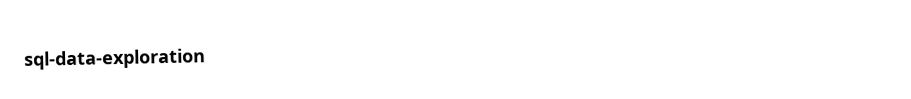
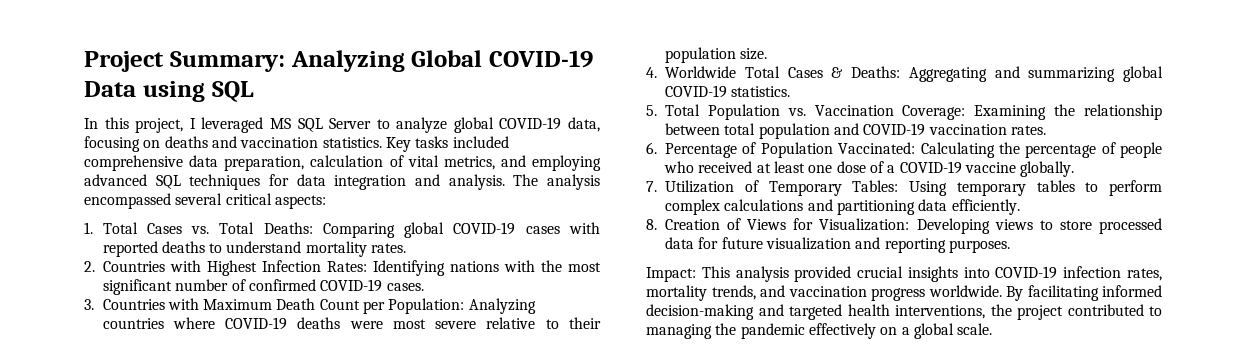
[23,48,206,70] sql-data-exploration -> [84,50,593,72] [84,81,254,102] [84,117,600,133] [84,136,509,152] [84,155,601,171] [84,174,600,190] [84,193,326,209] [84,222,600,238] [102,241,407,257] [84,260,601,276] [103,279,424,295] [84,298,536,314] [102,317,601,330] [664,47,767,63] [646,66,1163,82] [665,85,791,98] [646,104,1162,120] [665,123,1046,139] [646,142,1162,158] [664,161,1075,177] [646,180,1162,196] [665,199,1020,215] [646,218,1162,234] [665,237,1010,253] [646,266,1162,282] [646,285,1162,301] [646,304,1162,320] [646,323,993,339] Project Summary: Analyzing Global COVID-19 Data using SQL // In this project, I leveraged MS SQL Server to analyze global COVID-19 data, focusing on deaths and vaccination statistics. Key tasks included comprehensive data preparation, calculation of vital metrics, and employing advanced SQL techniques for data integration and analysis. The analysis encompassed several critical aspects: // 1. Total Cases vs. Total Deaths: Comparing global COVID-19 cases with reported deaths to understand mortality rates. // 2. Countries with Highest Infection Rates: Identifying nations with the most significant number of confirmed COVID-19 cases. // 3. Countries with Maximum Death Count per Population: Analyzing countries where COVID-19 deaths were most severe relative to their population size. // 4. Worldwide Total Cases & Deaths: Aggregating and summarizing global COVID-19 statistics. // 5. Total Population vs. Vaccination Coverage: Examining the relationship between total population and COVID-19 vaccination rates. // 6. Percentage of Population Vaccinated: Calculating the percentage of people who received at least one dose of a COVID-19 vaccine globally. // 7. Utilization of Temporary Tables: Using temporary tables to perform complex calculations and partitioning data efficiently. // 8. Creation of Views for Visualization: Developing views to store processed data for future visualization and reporting purposes. // Impact: This analysis provided crucial insights into COVID-19 infection rates, mortality trends, and vaccination progress worldwide. By facilitating informed decision-making and targeted health interventions, the project contributed to managing the pandemic effectively on a global scale.

